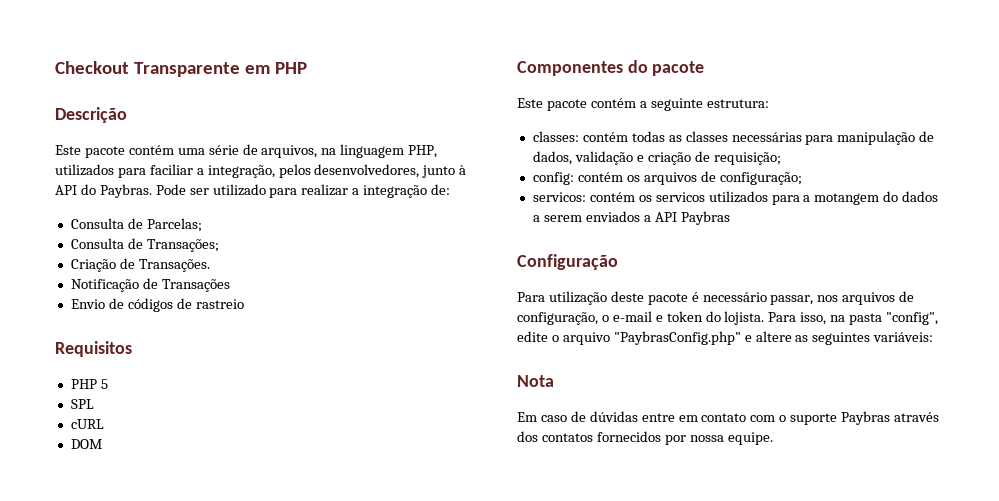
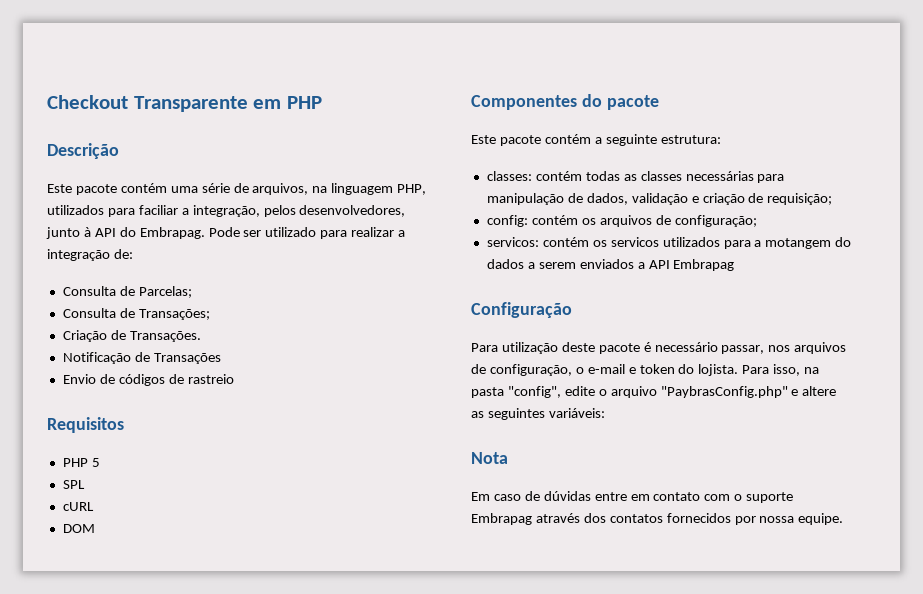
[99,184,152,198] Paybras. -> [139,227,205,239] Embrapag.
[680,211,730,225] Paybras -> [673,259,735,271] Embrapag
[841,411,891,425] Paybras -> [471,513,532,525] Embrapag

